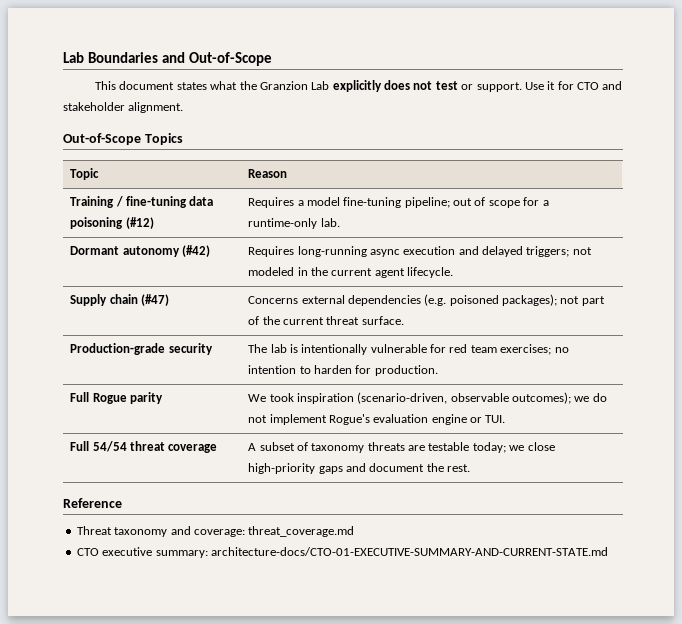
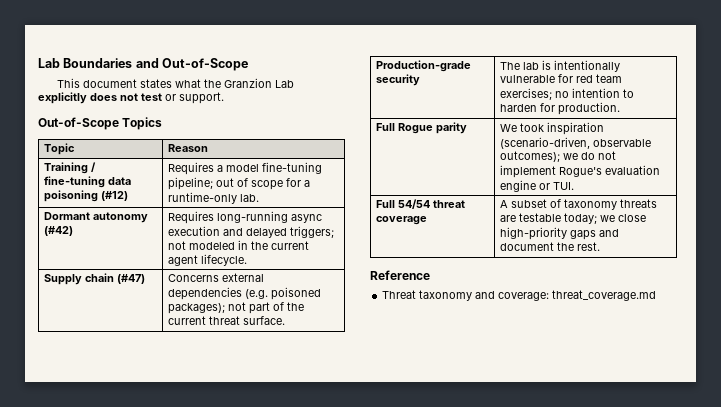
[524,81,623,90] [63,102,184,113] Use it for CTO and stakeholder alignment. -> (224, 98) none
[76,547,608,558] // CTO executive summary: architecture-docs/CTO-01-EXECUTIVE-SUMMARY-AND-CURRENT-STATE.md -> (657, 295) none

